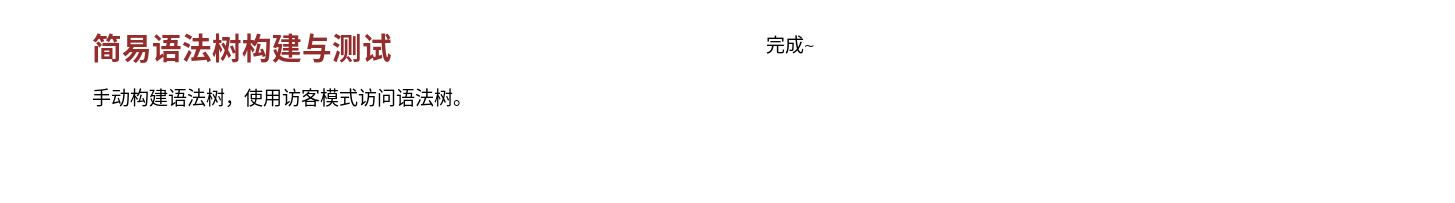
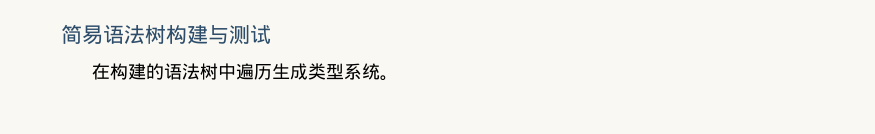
[92,88,453,108] 手动构建语法树，使用访客模式访问语法树 -> [91,63,380,80] 在构建的语法树中遍历生成类型系统
[766,35,814,54] // 完成~ -> (398, 78) none

